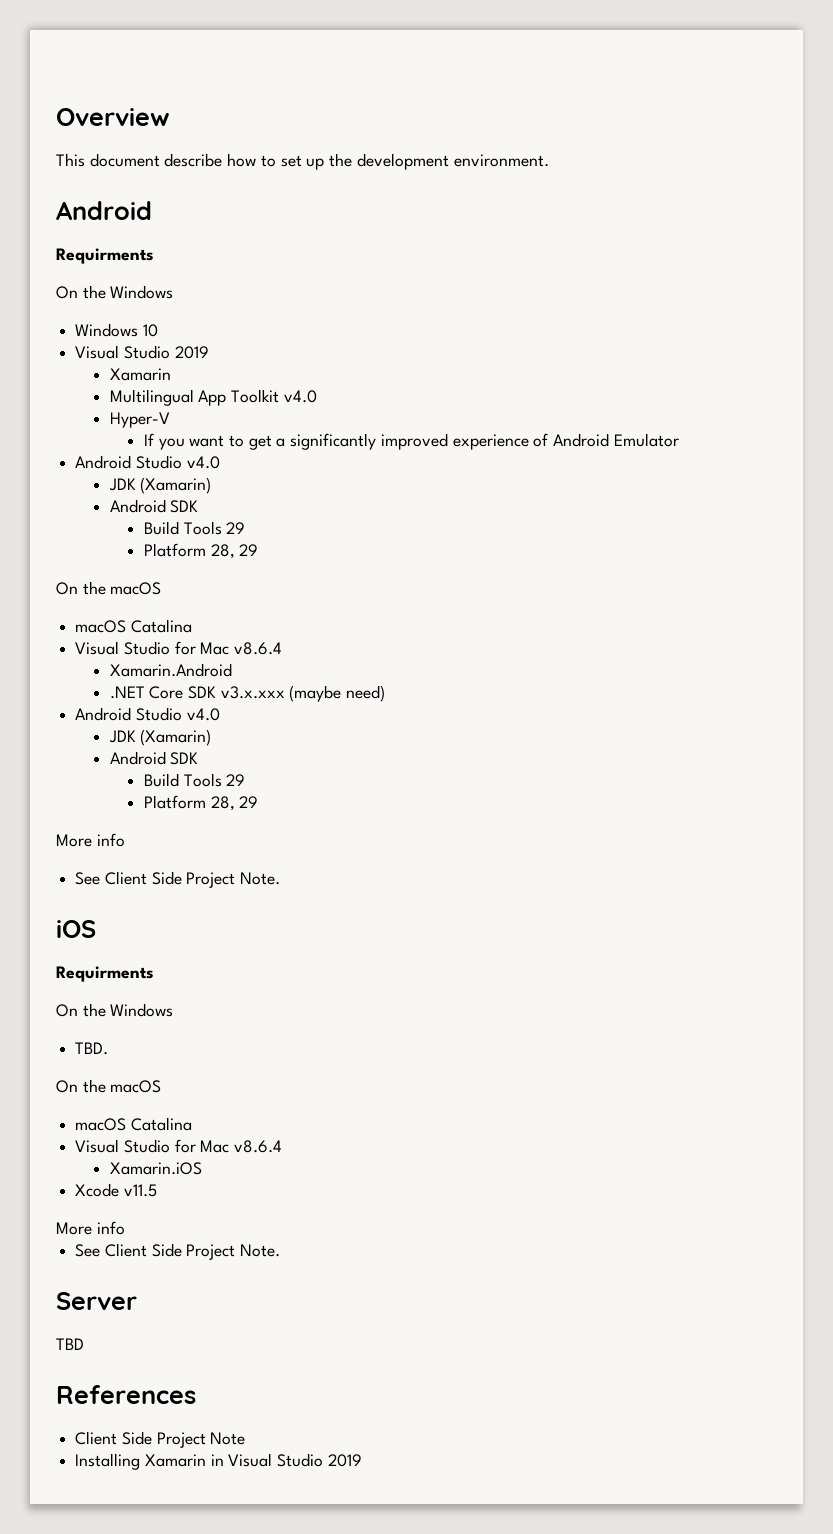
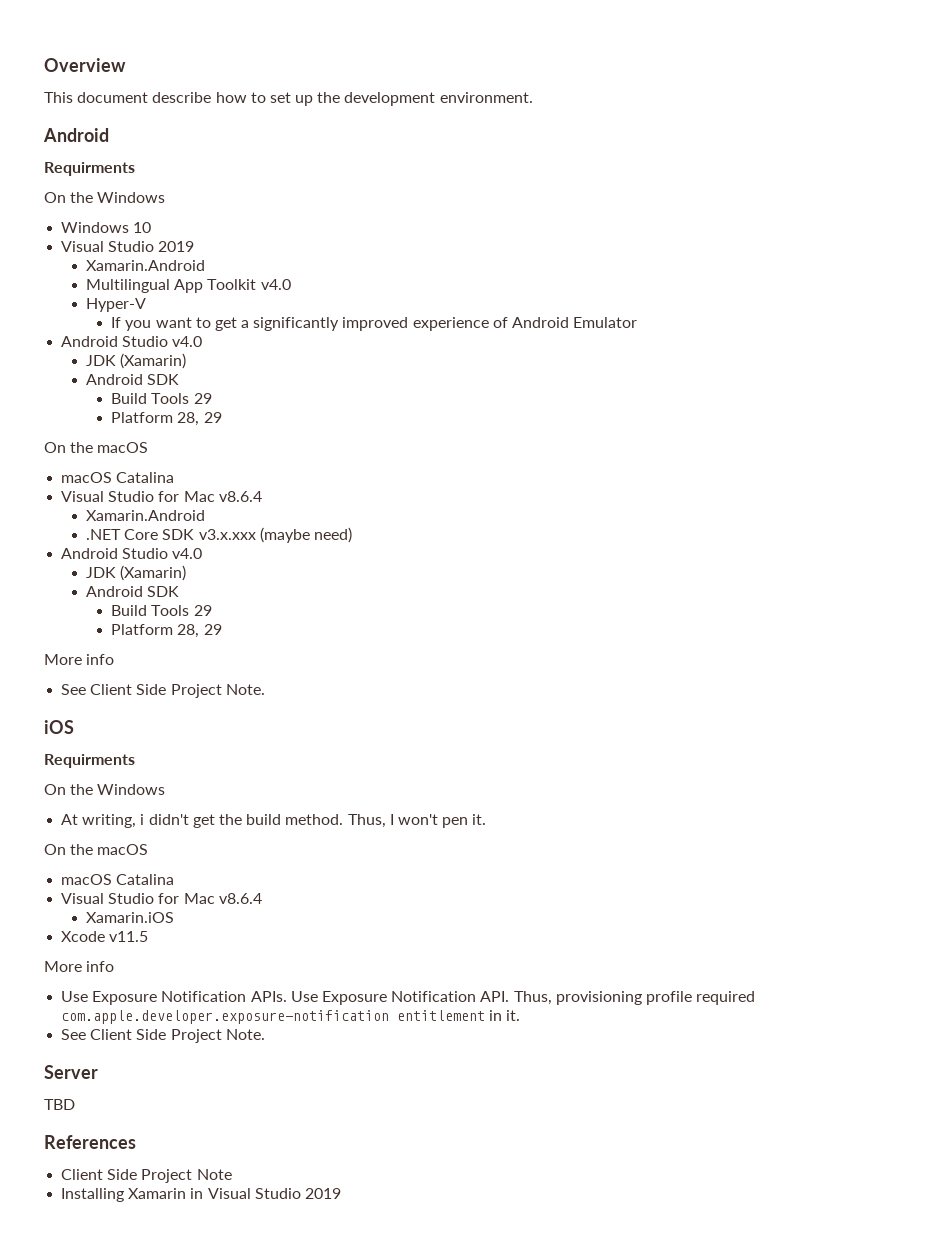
[109,368,171,381] Xamarin -> [86,260,206,271] Xamarin.Android
[75,1042,109,1055] TBD. -> [61,814,487,828] At writing, i didn't get the build method. Thus, I won't pen it.
(125, 1228) none -> [61,991,756,1005] [61,1010,521,1024] // Use Exposure Notification APIs. Use Exposure Notification API. Thus, provisioning profile required com.apple.developer.exposure-notification entitlement in it.

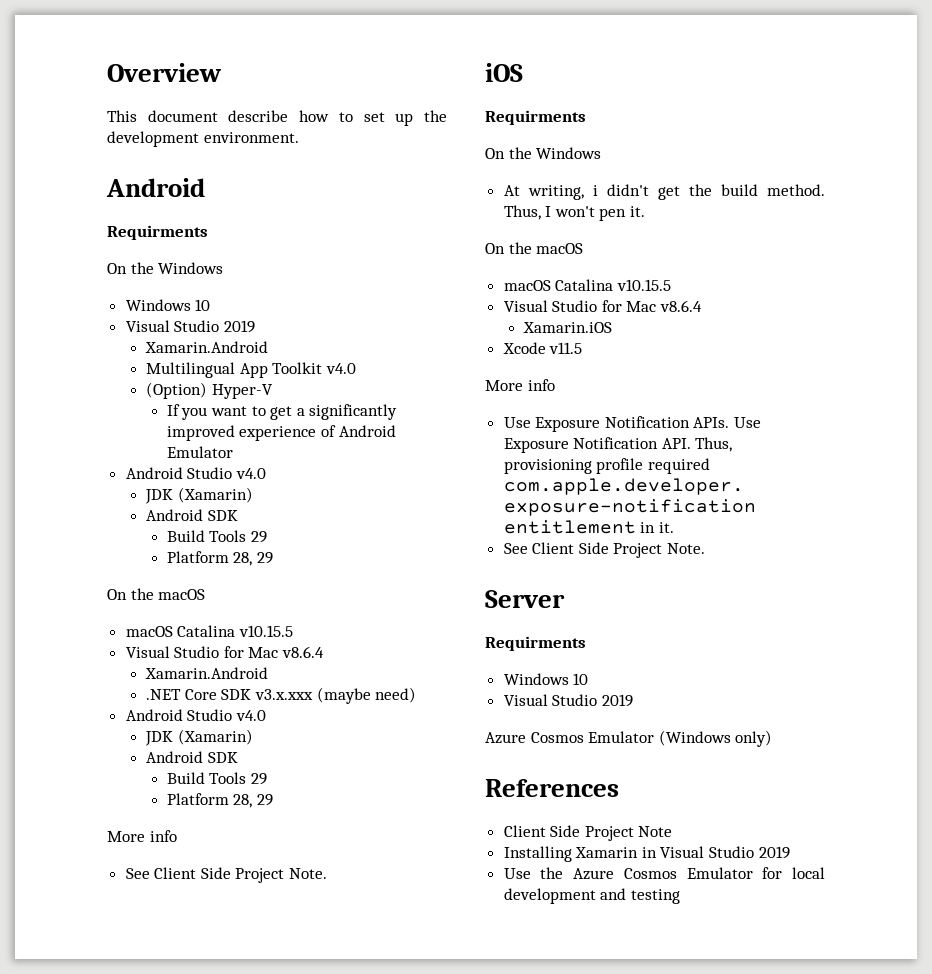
(291, 284) none -> [146,382,208,399] (Option)
(175, 477) none -> [238,625,293,637] v10.15.5
(175, 879) none -> [616,279,671,291] v10.15.5
[44,1099,75,1110] TBD -> [485,636,586,651] [503,673,589,685] [503,694,633,707] [485,730,773,747] Requirments // Windows 10 // Visual Studio 2019 // Azure Cosmos Emulator (Windows only)
(341, 1193) none -> [503,867,825,880] [503,888,680,904] // Use the Azure Cosmos Emulator for local development and testing

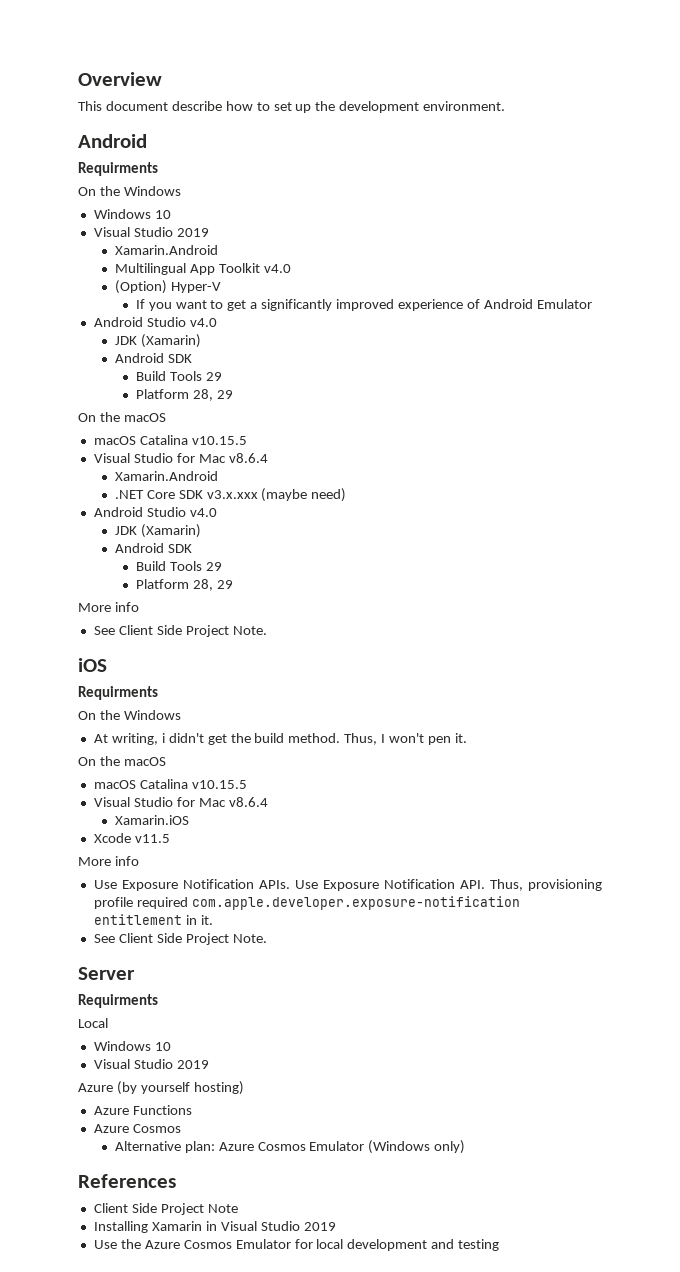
(586, 643) none -> [78,1018,108,1028] // Local
(526, 738) none -> [116,1081,244,1095] [93,1105,192,1115] [93,1124,181,1133] [114,1141,254,1153] (by yourself hosting) // Azure Functions // Azure Cosmos // Alternative plan: Azure

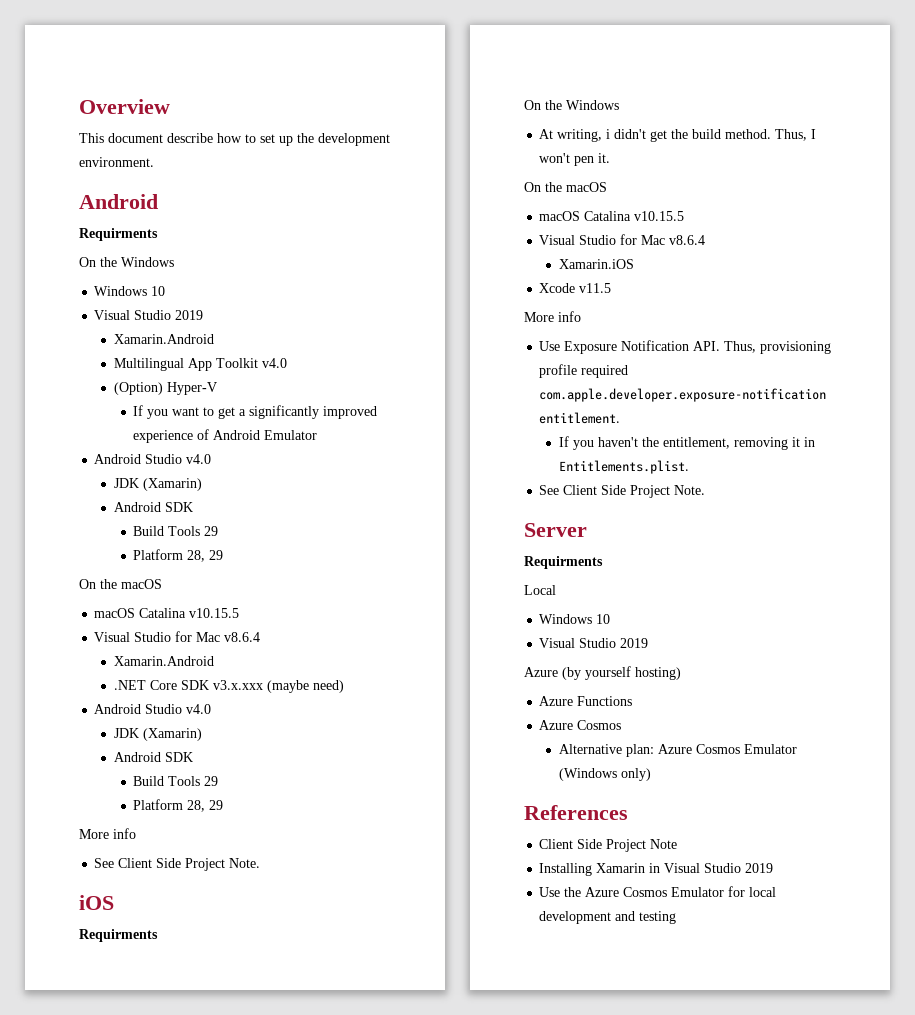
[258,879,455,891] APIs. Use Exposure Notification -> (690, 345) none
[93,914,213,925] entitlement in it. -> [539,412,621,424] [558,436,815,450] [558,460,689,474] entitlement. // If you haven't the entitlement, removing it in Entitlements.plist.

